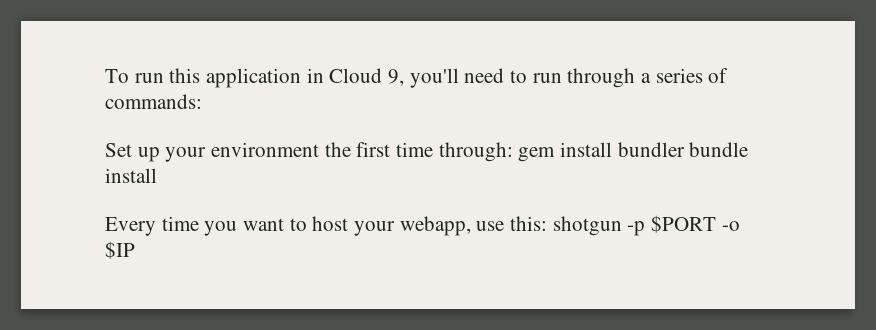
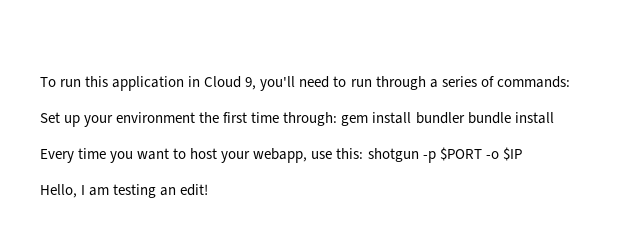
(135, 250) none -> [40,184,209,198] // Hello, I am testing an edit!

